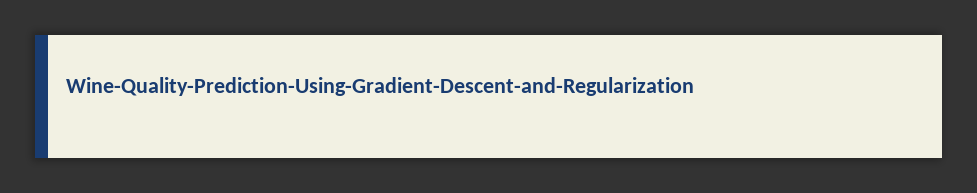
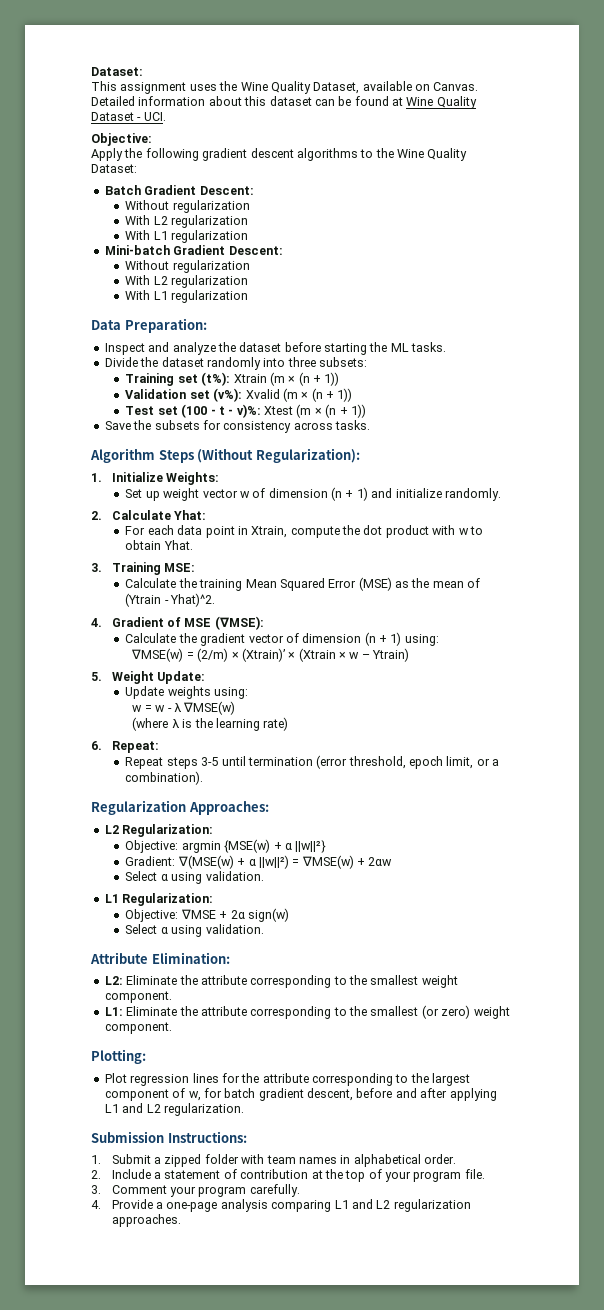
[66,77,694,96] Wine-Quality-Prediction-Using-Gradient-Descent-and-Regularization -> [91,67,143,76] [91,81,479,94] [91,96,477,109] [91,112,166,121] [91,133,152,146] [91,148,468,161] [91,164,137,173] [104,185,254,195] [125,200,250,213] [125,215,249,228] [125,230,249,243] [104,245,283,255] [125,260,250,273] [125,275,249,288] [125,290,249,303] [91,318,207,333] [104,342,447,355] [104,357,367,370] [125,372,340,386] [125,388,353,402] [125,404,366,418] [104,420,370,433] [90,448,360,463] [91,472,220,485] [125,487,501,501] [91,510,207,520] [125,525,483,538] [125,540,193,550] [91,562,196,575] [125,577,481,591] [125,593,216,607] [91,616,264,630] [125,632,439,646] [131,648,410,662] [91,671,206,684] [125,686,249,699] [132,701,236,715] [132,717,289,731] [91,741,159,753] [125,755,500,769] [125,771,204,785] [91,800,269,815] [104,824,214,837] [125,839,327,853] [125,855,393,869] [125,871,264,884] [104,893,214,906] [125,908,289,922] [125,924,264,937] [90,952,230,964] [104,975,458,988] [104,991,172,1003] [104,1005,510,1019] [104,1022,172,1034] [91,1049,146,1064] [104,1073,471,1086] [104,1088,497,1101] [104,1103,244,1116] [91,1131,247,1143] [91,1154,457,1167] [91,1169,485,1182] [91,1184,300,1197] [91,1199,471,1212] [111,1214,181,1227] Dataset: // This assignment uses the Wine Quality Dataset, available on Canvas. Detailed information about this dataset can be found at Wine Quality Dataset - UCI. // Objective: // Apply the following gradient descent algorithms to the Wine Quality Dataset: // Batch Gradient Descent: // Without regularization // With L2 regularization // With L1 regularization // Mini-batch Gradient Descent: // Without regularization // With L2 regularization // With L1 regularization // Data Preparation: // Inspect and analyze the dataset before starting the ML tasks. // Divide the dataset randomly into three subsets: // Training set (t%): Xtrain (m × (n + 1)) // Validation set (v%): Xvalid (m × (n + 1)) // Test set (100 - t - v)%: Xtest (m × (n + 1)) // Save the subsets for consistency across tasks. // Algorithm Steps (Without Regularization): // 1. Initialize Weights: // Set up weight vector w of dimension (n + 1) and initialize randomly. // 2. Calculate Yhat: // For each data point in Xtrain, compute the dot product with w to obtain Yhat. // 3. Training MSE: // Calculate the training Mean Squared Error (MSE) as the mean of (Ytrain - Yhat)^2. // 4. Gradient of MSE (∇MSE): // Calculate the gradient vector of dimension (n + 1) using: // ∇MSE(w) = (2/m) × (Xtrain)’ × (Xtrain × w – Ytrain) // 5. Weight Update: // Update weights using: // w = w - λ ∇MSE(w) // (where λ is the learning rate) // 6. Repeat: // Repeat steps 3-5 until termination (error threshold, epoch limit, or a combination). // Regularization Approaches: // L2 Regularization: // Objective: argmin {MSE(w) + α ||w||²} // Gradient: ∇(MSE(w) + α ||w||²) = ∇MSE(w) + 2αw // Select α using validation. // L1 Regularization: // Objective: ∇MSE + 2α sign(w) // Select α using validation. // Attribute Elimination: // L2: Eliminate the attribute corresponding to the smallest weight component. // L1: Eliminate the attribute corresponding to the smallest (or zero) weight component. // Plotting: // Plot regression lines for the attribute corresponding to the largest component of w, for batch gradient descent, before and after applying L1 and L2 regularization. // Submission Instructions: // 1. Submit a zipped folder with team names in alphabetical order. // 2. Include a statement of contribution at the top of your program file. // 3. Comment your program carefully. // 4. Provide a one-page analysis comparing L1 and L2 regularization approaches.

